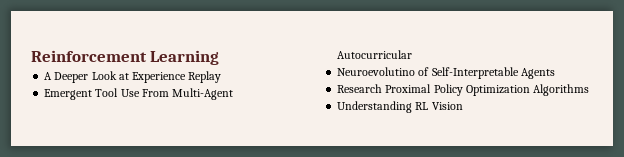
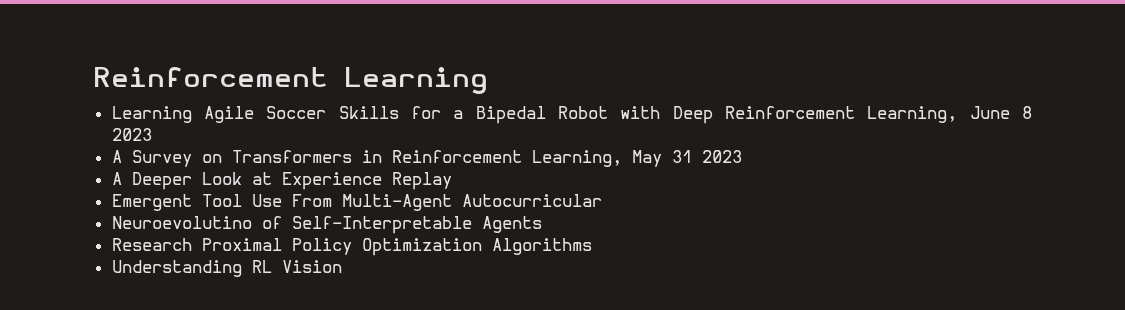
(220, 57) none -> [111,106,1032,124] [111,128,152,141] [111,150,742,167] // Learning Agile Soccer Skills for a Bipedal Robot with Deep Reinforcement Learning, June 8 2023 // A Survey on Transformers in Reinforcement Learning, May 31 2023

